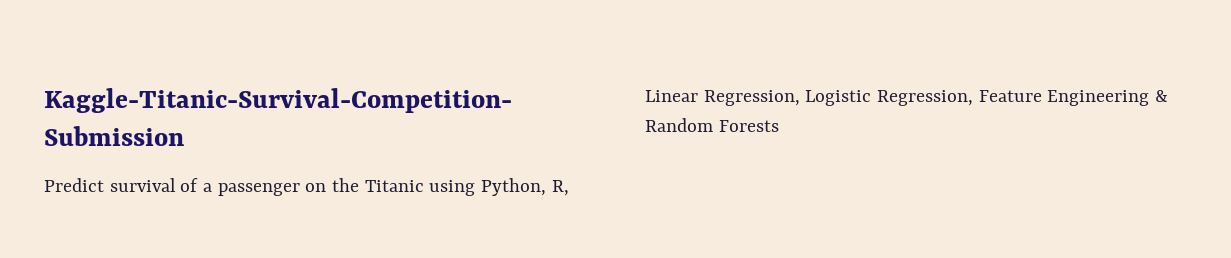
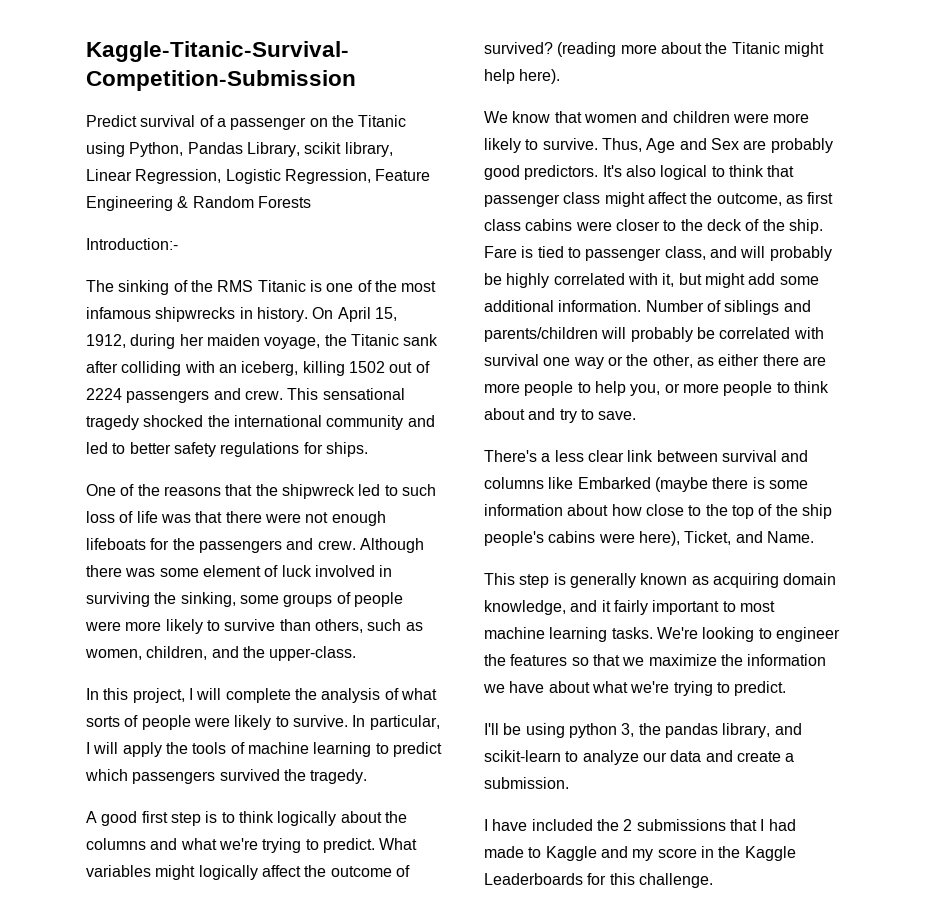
[551,180,569,196] R, -> [187,142,393,157] Pandas Library, scikit library,
(779, 126) none -> [86,238,178,250] [86,280,437,295] [86,307,397,322] [86,334,439,349] [86,361,430,376] [86,388,405,403] [86,415,435,430] [86,442,368,457] [86,484,436,499] [86,511,386,526] [86,538,424,553] [86,565,393,577] [86,592,403,607] [85,619,423,634] [85,646,357,661] [86,688,437,703] [86,715,440,730] [86,742,442,757] [85,769,368,784] [86,811,407,826] [86,838,418,853] [86,865,410,880] [484,42,824,57] [484,69,561,84] [484,111,810,123] [484,138,833,153] [484,165,795,180] [484,192,834,207] [484,219,823,234] [484,246,832,261] [484,273,819,288] [484,300,811,315] [484,327,824,342] [484,354,826,369] [484,381,829,396] [484,408,637,423] [484,450,809,462] [484,477,808,492] [484,504,832,519] [484,531,814,546] [484,573,837,588] [484,600,775,615] [484,627,840,642] [484,654,827,666] [483,681,787,696] [484,723,802,738] [484,750,795,765] [484,777,569,789] [484,819,796,831] [484,846,796,861] [484,873,713,888] // Introduction:- // The sinking of the RMS Titanic is one of the most infamous shipwrecks in history. On April 15, 1912, during her maiden voyage, the Titanic sank after colliding with an iceberg, killing 1502 out of 2224 passengers and crew. This sensational tragedy shocked the international community and led to better safety regulations for ships. // One of the reasons that the shipwreck led to such loss of life was that there were not enough lifeboats for the passengers and crew. Although there was some element of luck involved in surviving the sinking, some groups of people were more likely to survive than others, such as women, children, and the upper-class. // In this project, I will complete the analysis of what sorts of people were likely to survive. In particular, I will apply the tools of machine learning to predict which passengers survived the tragedy. // A good first step is to think logically about the columns and what we're trying to predict. What variables might logically affect the outcome of survived? (reading more about the Titanic might help here). // We know that women and children were more likely to survive. Thus, Age and Sex are probably good predictors. It's also logical to think that passenger class might affect the outcome, as first class cabins were closer to the deck of the ship. Fare is tied to passenger class, and will probably be highly correlated with it, but might add some additional information. Number of siblings and parents/children will probably be correlated with survival one way or the other, as either there are more people to help you, or more people to think about and try to save. // There's a less clear link between survival and columns like Embarked (maybe there is some information about how close to the top of the ship people's cabins were here), Ticket, and Name. // This step is generally known as acquiring domain knowledge, and it fairly important to most machine learning tasks. We're looking to engineer the features so that we maximize the information we have about what we're trying to predict. // I'll be using python 3, the pandas library, and scikit-learn to analyze our data and create a submission. // I have included the 2 submissions that I had made to Kaggle and my score in the Kaggle Leaderboards for this challenge.

